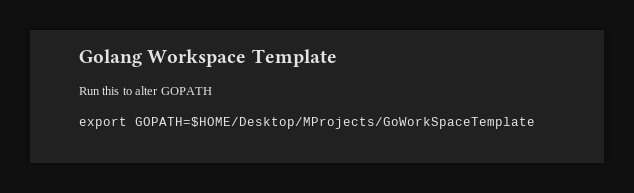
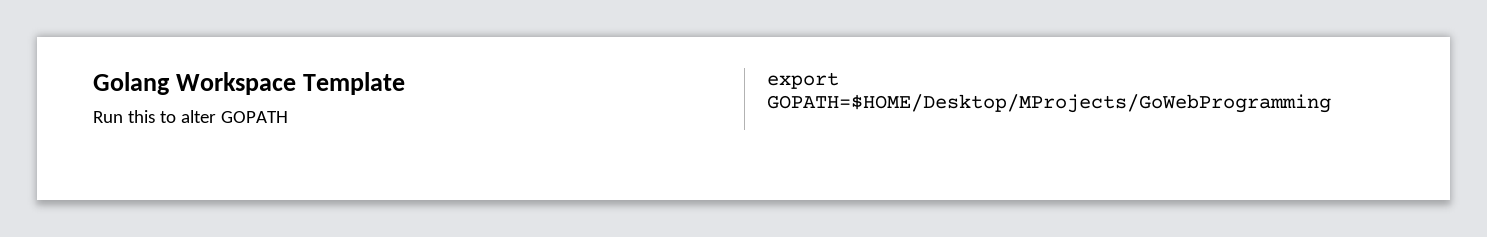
[135,117,535,129] GOPATH=$HOME/Desktop/MProjects/GoWorkSpaceTemplate -> [767,94,1331,113] GOPATH=$HOME/Desktop/MProjects/GoWebProgramming

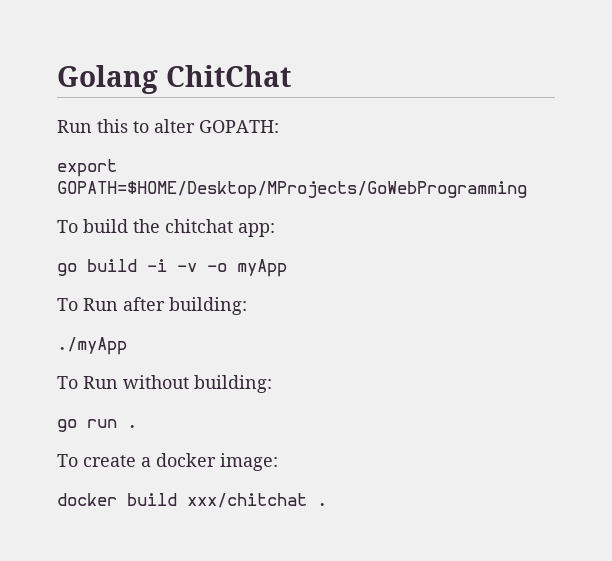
[176,72,406,95] Workspace Template -> [165,65,291,87] ChitChat
[220,111,288,123] GOPATH -> [199,120,279,133] GOPATH:
(1331, 103) none -> [57,219,275,237] [57,259,287,277] [57,297,247,315] [57,337,127,355] [57,375,272,393] [57,419,137,432] [57,453,278,471] [57,493,327,508] // To build the chitchat app: // go build -i -v -o myApp // To Run after building: // ./myApp // To Run without building: // go run . // To create a docker image: // docker build xxx/chitchat .

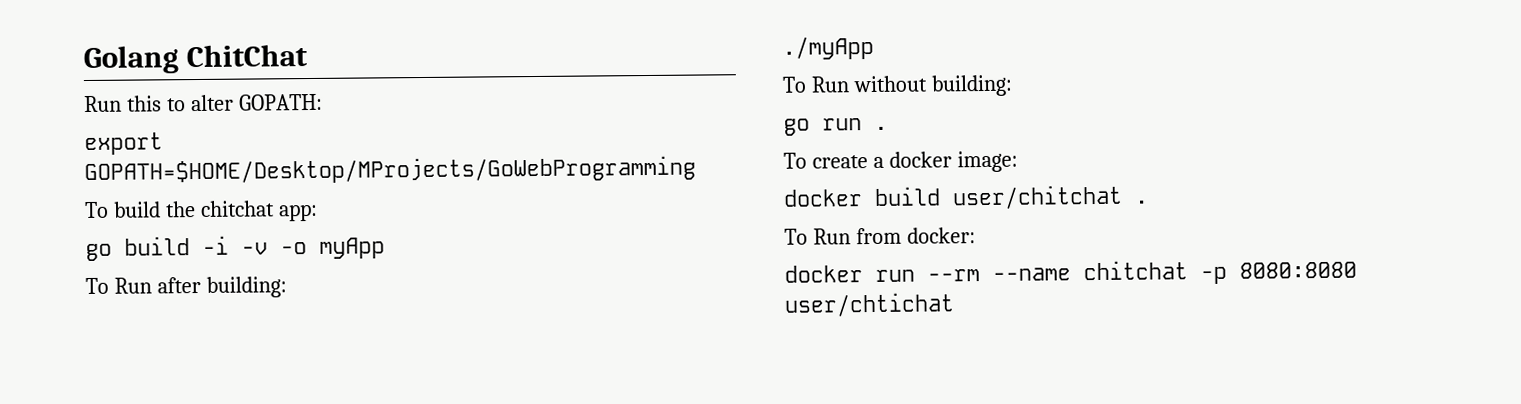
[187,493,327,508] xxx/chitchat . -> [952,184,1149,210] [784,227,976,245] [784,260,1357,285] [784,292,955,317] user/chitchat . // To Run from docker: // docker run --rm --name chitchat -p 8080:8080 user/chtichat

